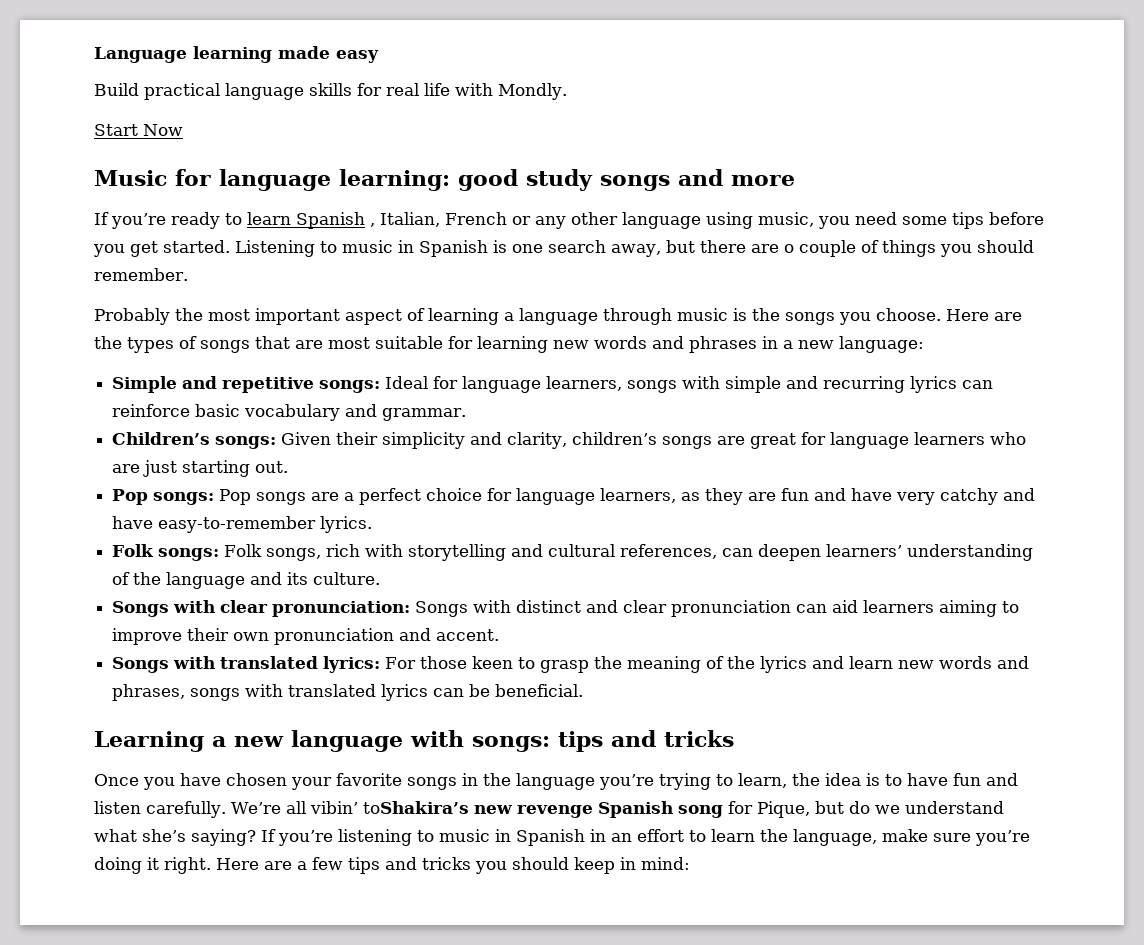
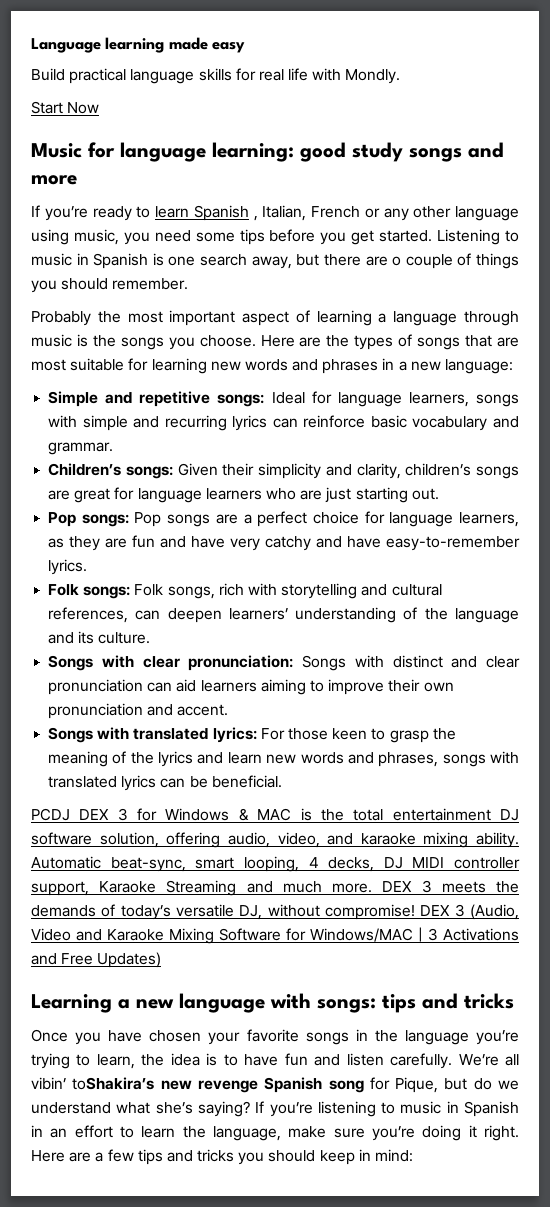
(584, 690) none -> [31,808,519,821] [31,832,519,848] [31,856,520,872] [31,880,519,896] [31,904,519,920] [31,927,519,944] [31,952,162,968] // PCDJ DEX 3 for Windows & MAC is the total entertainment DJ software solution, offering audio, video, and karaoke mixing ability. Automatic beat-sync, smart looping, 4 decks, DJ MIDI controller support, Karaoke Streaming and much more. DEX 3 meets the demands of today’s versatile DJ, without compromise! DEX 3 (Audio, Video and Karaoke Mixing Software for Windows/MAC | 3 Activations and Free Updates)

